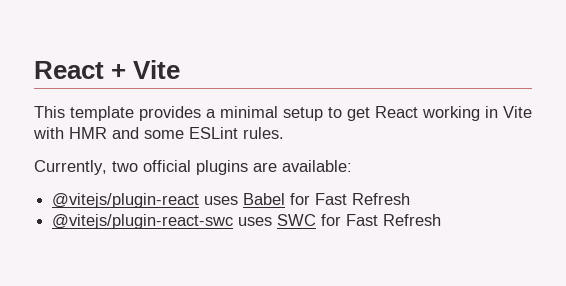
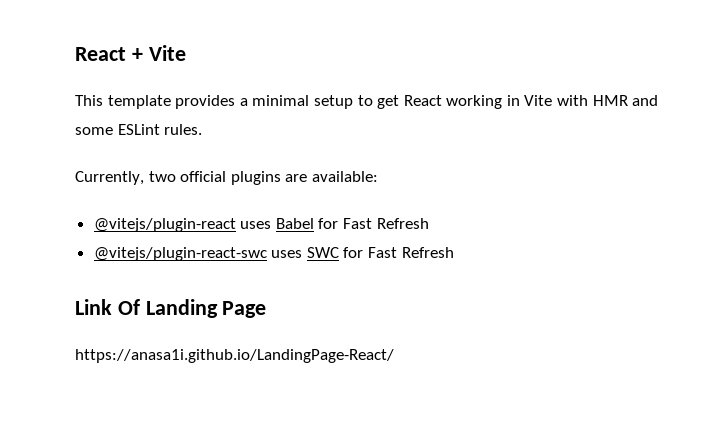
(442, 220) none -> [75,299,267,318] [75,349,394,363] // Link Of Landing Page // https://anasa1i.github.io/LandingPage-React/

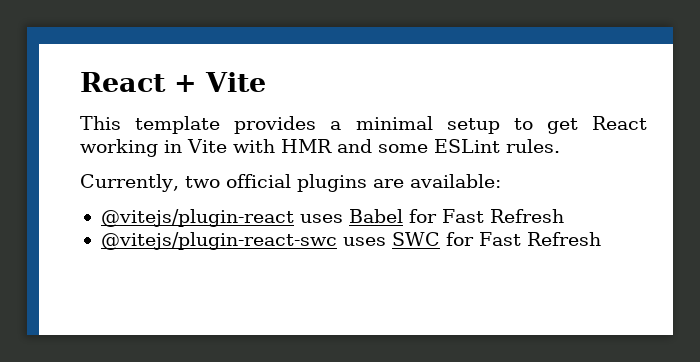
[75,299,267,318] [75,349,394,363] // Link Of Landing Page // https://anasa1i.github.io/LandingPage-React/ -> (601, 239) none

